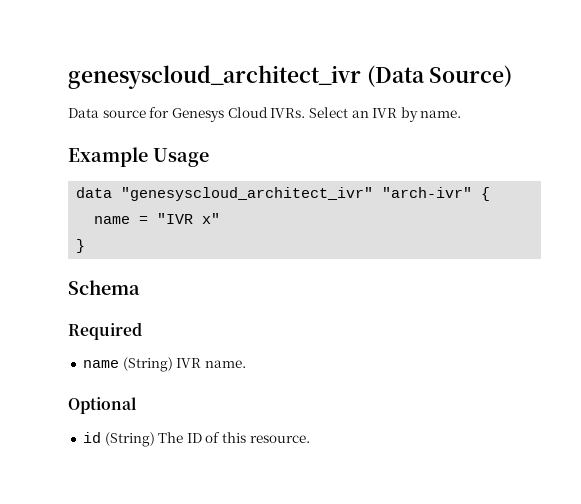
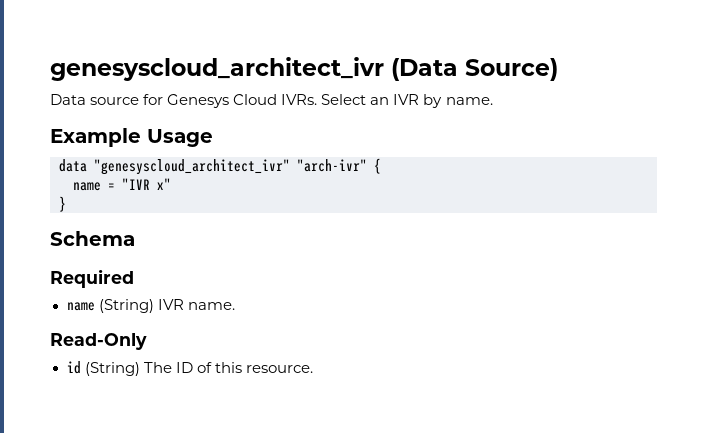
[68,397,137,414] Optional -> [50,333,147,350] Read-Only

